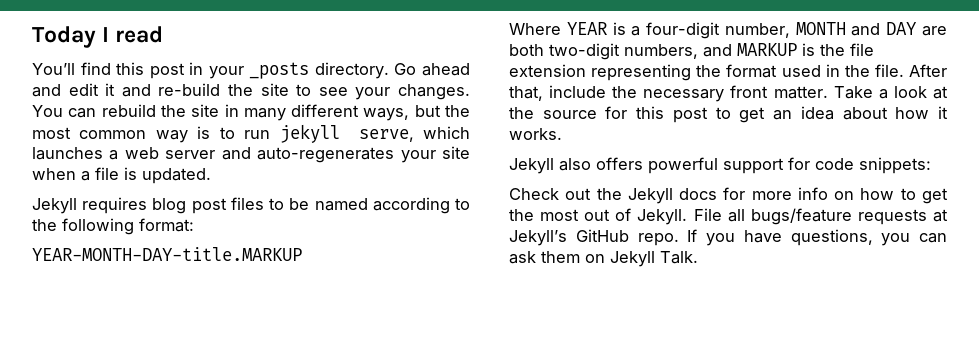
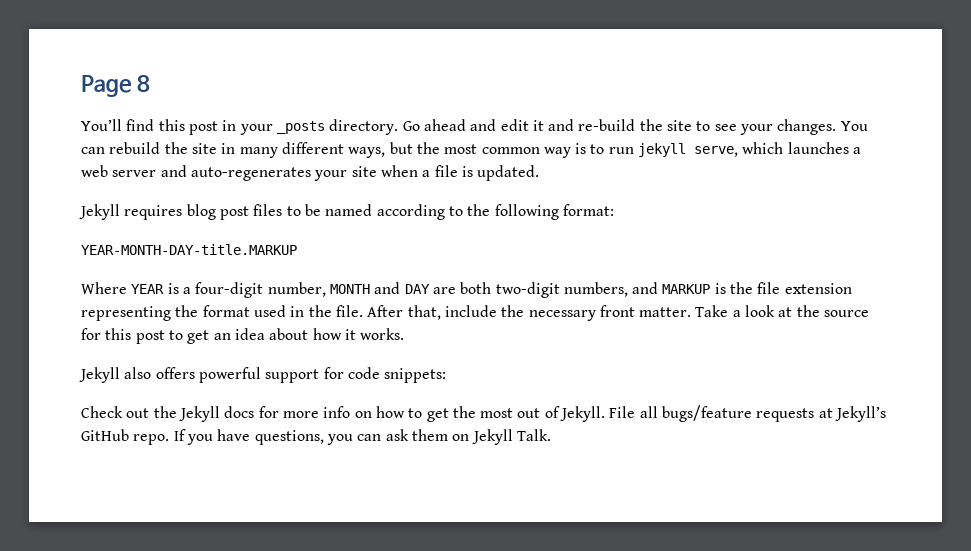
[32,26,164,48] Today I read -> [81,75,150,97] Page 8

